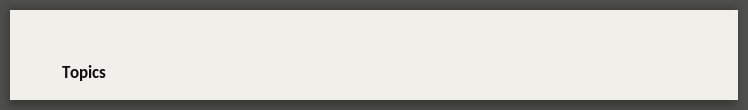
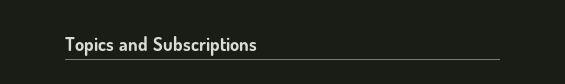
(106, 73) none -> [118,36,257,56] and Subscriptions

